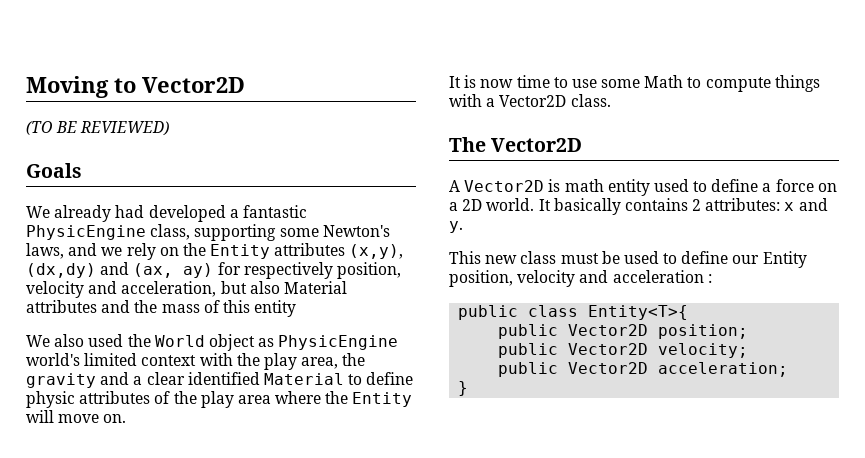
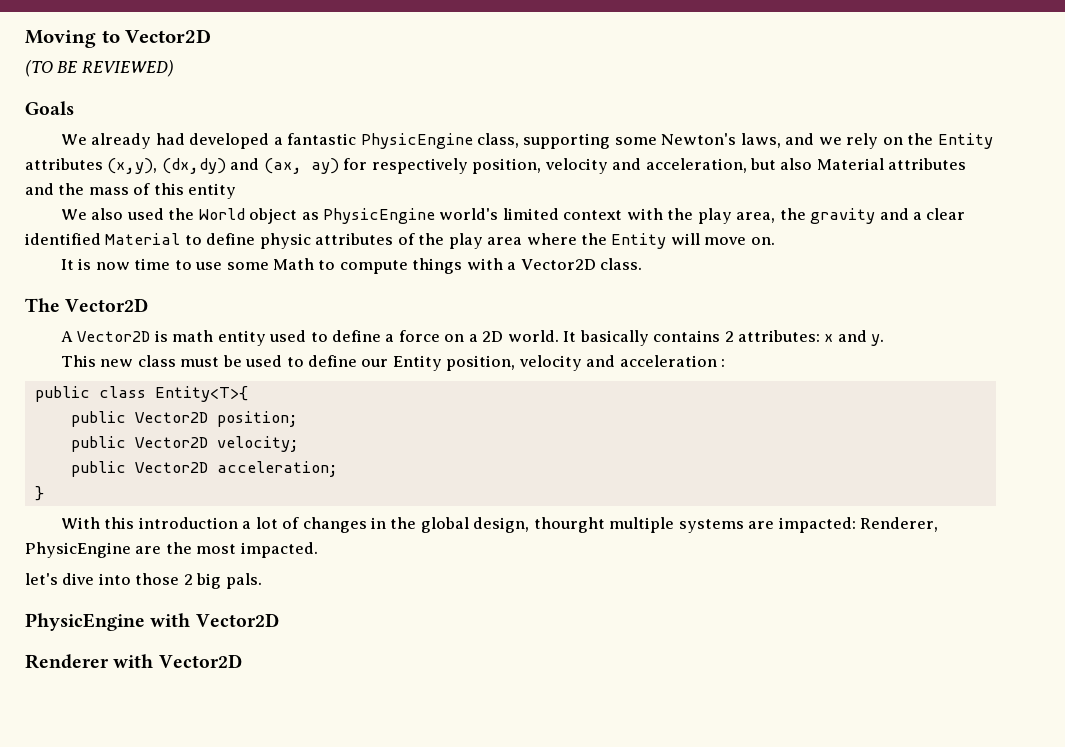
(469, 388) none -> [60,517,939,533] [25,542,318,558] [25,573,262,589] [25,613,279,631] [25,654,242,669] // With this introduction a lot of changes in the global design, thourght multiple systems are impacted: Renderer, PhysicEngine are the most impacted. // let's dive into those 2 big pals. // PhysicEngine with Vector2D // Renderer with Vector2D

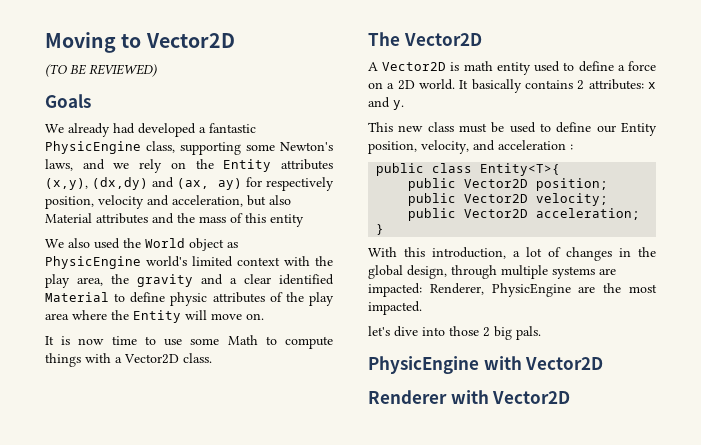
[518,355,582,371] velocity -> [421,140,469,154] velocity,
[138,517,238,529] introduction -> [432,247,506,259] introduction,
[533,517,605,533] thourght -> [451,265,497,279] through

